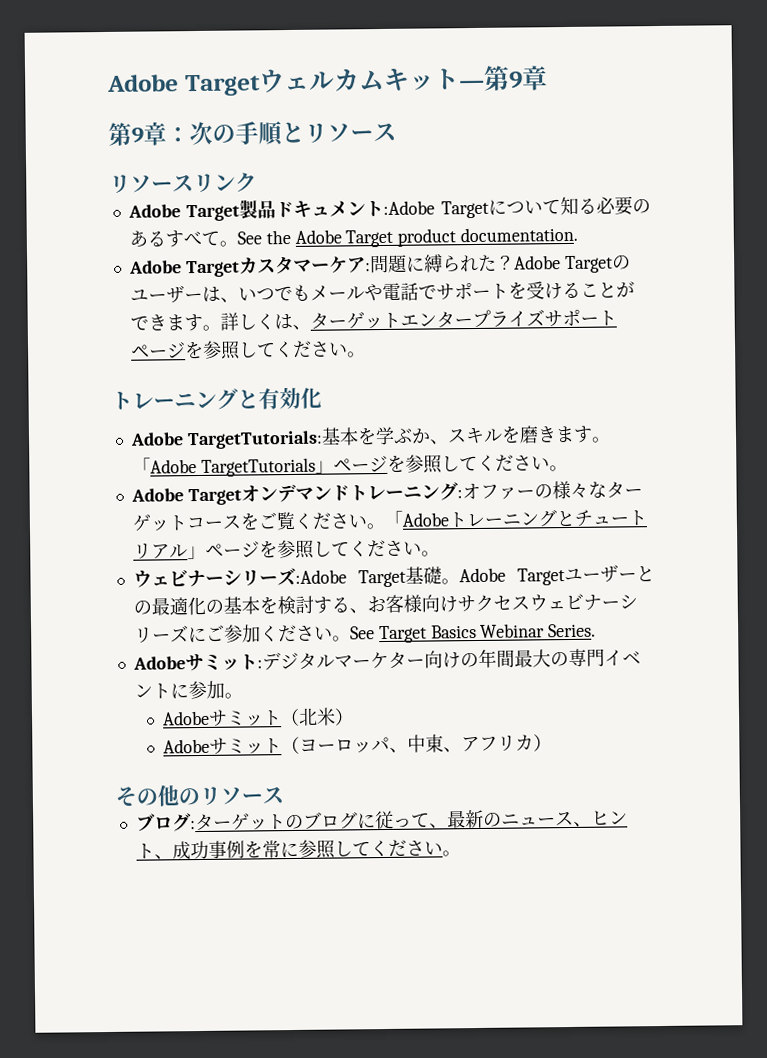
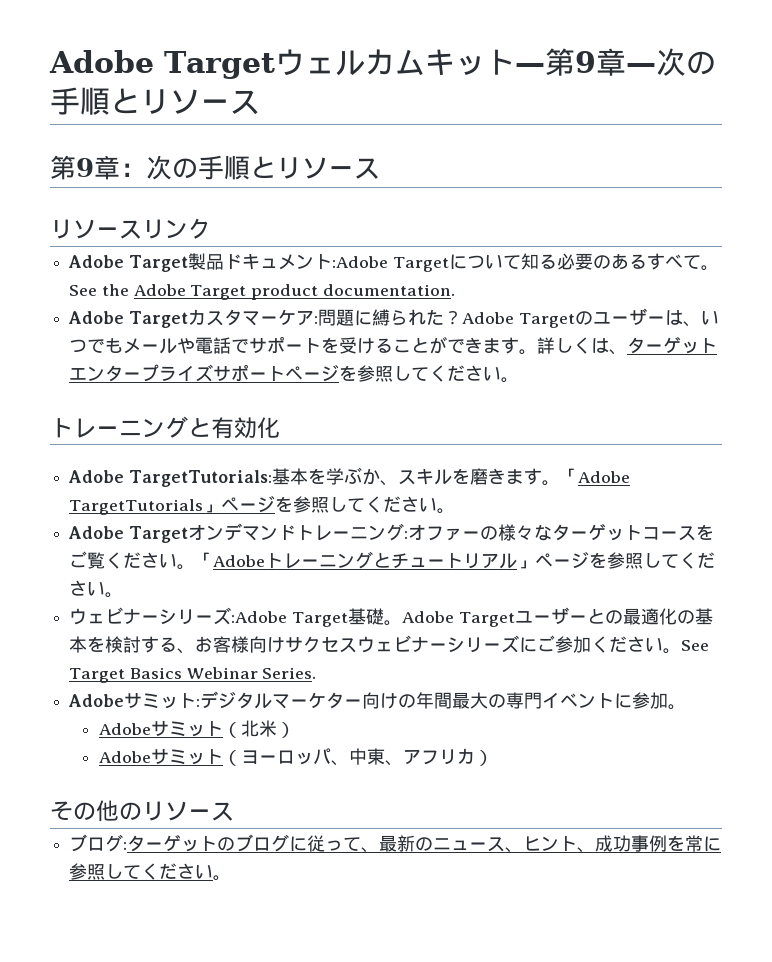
(548, 78) none -> [625,48,716,76] [50,87,260,115] —次の手順とリソース

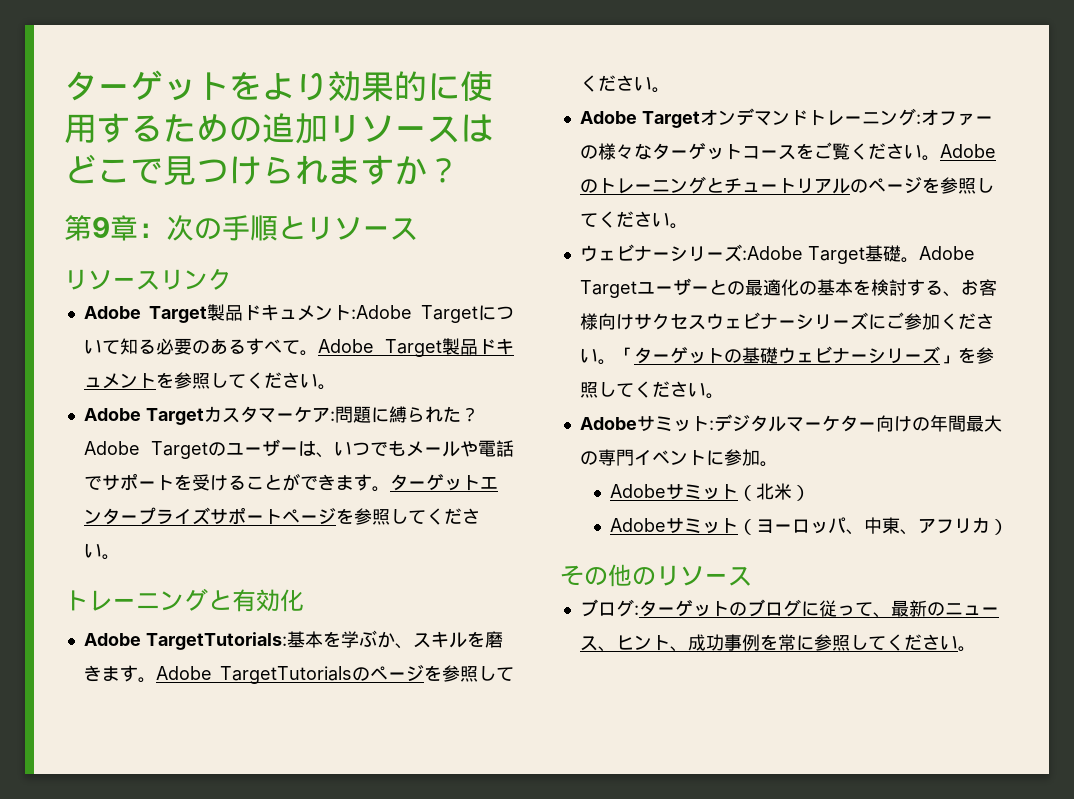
[49,48,716,79] [50,87,260,115] Adobe Targetウェルカムキット—第9章—次の手順とリソース -> [64,70,493,102] [64,113,493,144] [64,154,460,186] ターゲットをより効果的に使用するための追加リソースはどこで見つけられますか？
[69,284,455,300] See the Adobe Target product documentation. -> [317,338,514,357] [83,372,336,390] Adobe Target製品ドキュメントを参照してください。
[537,337,628,355] 詳しくは、 -> (390, 489) none
[559,468,578,483] 「 -> (156, 680) none
[203,504,222,513] 」 -> [352,667,370,681] の
[195,552,266,567] 「Adobe -> [939,144,996,158] [579,179,598,193] Adobeの
[517,560,536,569] 」 -> [849,179,868,193] の
[681,640,710,651] [69,667,317,683] See Target Basics Webinar Series. -> [615,346,994,364] [579,381,724,399] 「ターゲットの基礎ウェビナーシリーズ」を参照してください。

